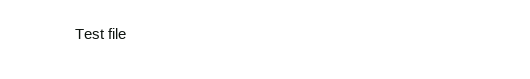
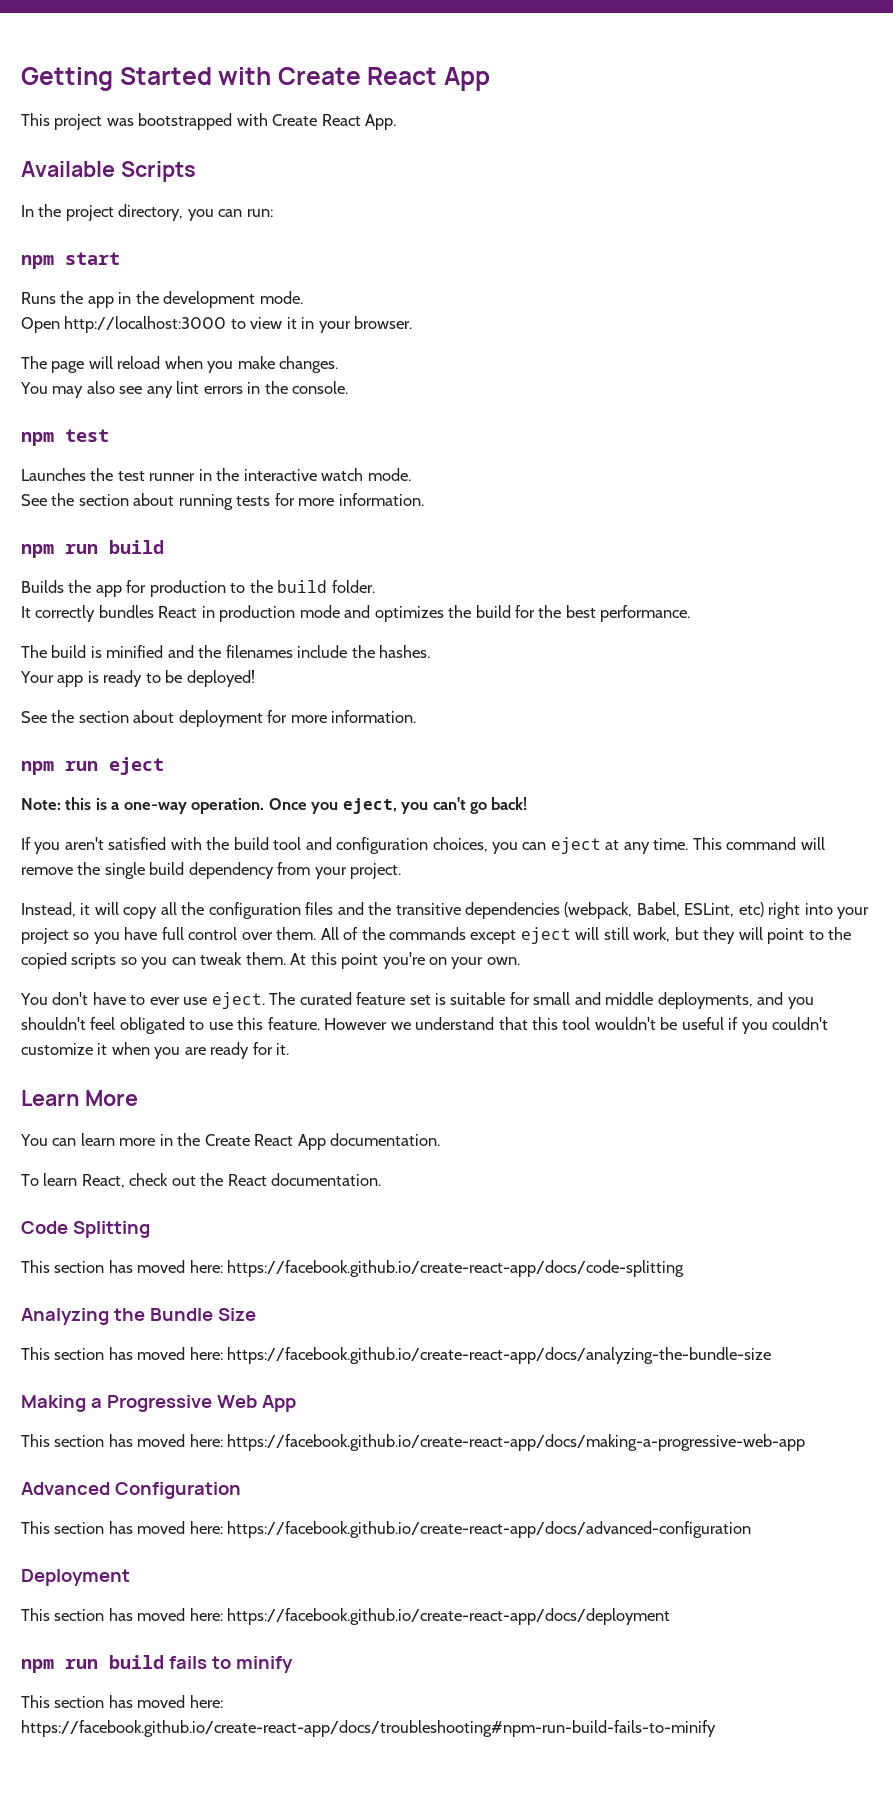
[75,28,127,39] Test file -> [21,67,491,91] [21,113,397,130] [21,161,196,182] [21,204,273,221] [21,252,120,269] [21,291,303,308] [21,316,413,333] [21,356,339,373] [20,381,349,398] [21,429,109,446] [21,468,411,481] [21,493,424,510] [21,540,164,558] [21,580,375,597] [21,605,691,622] [21,645,431,658] [20,670,255,687] [21,710,417,727] [21,757,164,775] [21,797,528,814] [21,837,825,854] [21,862,402,879] [21,902,870,919] [21,927,852,944] [21,952,520,969] [20,992,814,1009] [21,1017,829,1034] [21,1042,290,1059] [21,1090,138,1106] [20,1133,441,1150] [21,1173,382,1188] [21,1221,150,1238] [21,1260,685,1277] [21,1308,256,1325] [21,1347,772,1364] [21,1395,296,1412] [21,1434,806,1451] [21,1482,241,1499] [21,1521,752,1538] [21,1569,130,1586] [21,1608,671,1625] [21,1655,293,1673] [21,1695,223,1708] [21,1720,716,1737] Getting Started with Create React App // This project was bootstrapped with Create React App. // Available Scripts // In the project directory, you can run: // npm start // Runs the app in the development mode. // Open http://localhost:3000 to view it in your browser. // The page will reload when you make changes. // You may also see any lint errors in the console. // npm test // Launches the test runner in the interactive watch mode. // See the section about running tests for more information. // npm run build // Builds the app for production to the build folder. // It correctly bundles React in production mode and optimizes the build for the best performance. // The build is minified and the filenames include the hashes. // Your app is ready to be deployed! // See the section about deployment for more information. // npm run eject // Note: this is a one-way operation. Once you eject, you can't go back! // If you aren't satisfied with the build tool and configuration choices, you can eject at any time. This command will remove the single build dependency from your project. // Instead, it will copy all the configuration files and the transitive dependencies (webpack, Babel, ESLint, etc) right into your project so you have full control over them. All of the commands except eject will still work, but they will point to the copied scripts so you can tweak them. At this point you're on your own. // You don't have to ever use eject. The curated feature set is suitable for small and middle deployments, and you shouldn't feel obligated to use this feature. However we understand that this tool wouldn't be useful if you couldn't customize it when you are ready for it. // Learn More // You can learn more in the Create React App documentation. // To learn React, check out the React documentation. // Code Splitting // This section has moved here: https://facebook.github.io/create-react-app/docs/code-splitting // Analyzing the Bundle Size // This section has moved here: https://facebook.github.io/create-react-app/docs/analyzing-the-bundle-size // Making a Progressive Web App // This section has moved here: https://facebook.github.io/create-react-app/docs/making-a-progressive-web-app // Advanced Configuration // This section has moved here: https://facebook.github.io/create-react-app/docs/advanced-configuration // Deployment // This section has moved here: https://facebook.github.io/create-react-app/docs/deployment // npm run build fails to minify // This section has moved here: https://facebook.github.io/create-react-app/docs/troubleshooting#npm-run-build-fails-to-minify

